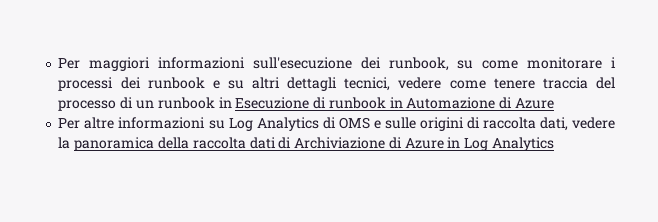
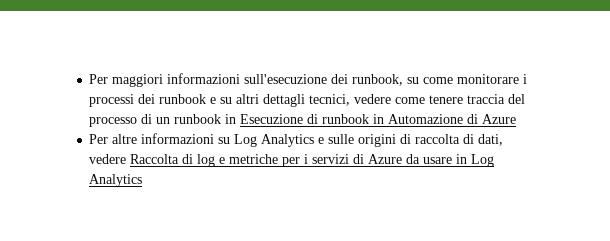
[322,117,370,129] di OMS -> (315, 140) none
(536, 123) none -> [463,134,475,144] di
[58,137,444,151] la panoramica della raccolta dati di Archiviazione di Azure -> [130,154,453,167] Raccolta di log e metriche per i servizi di Azure da usare

